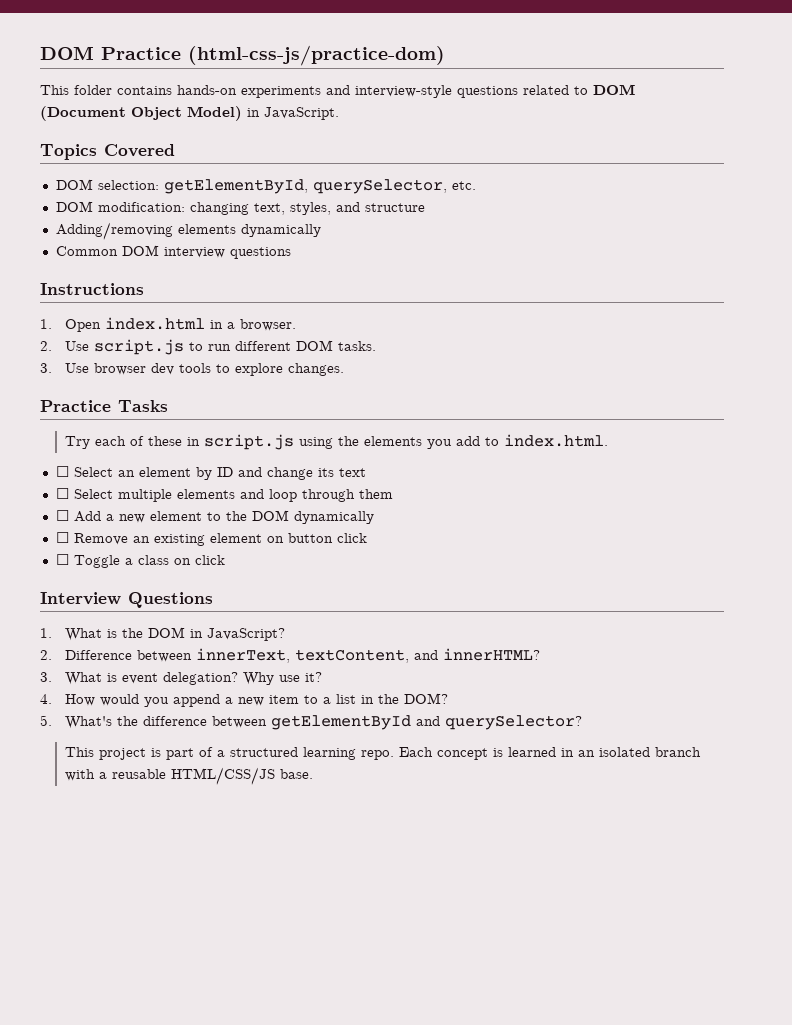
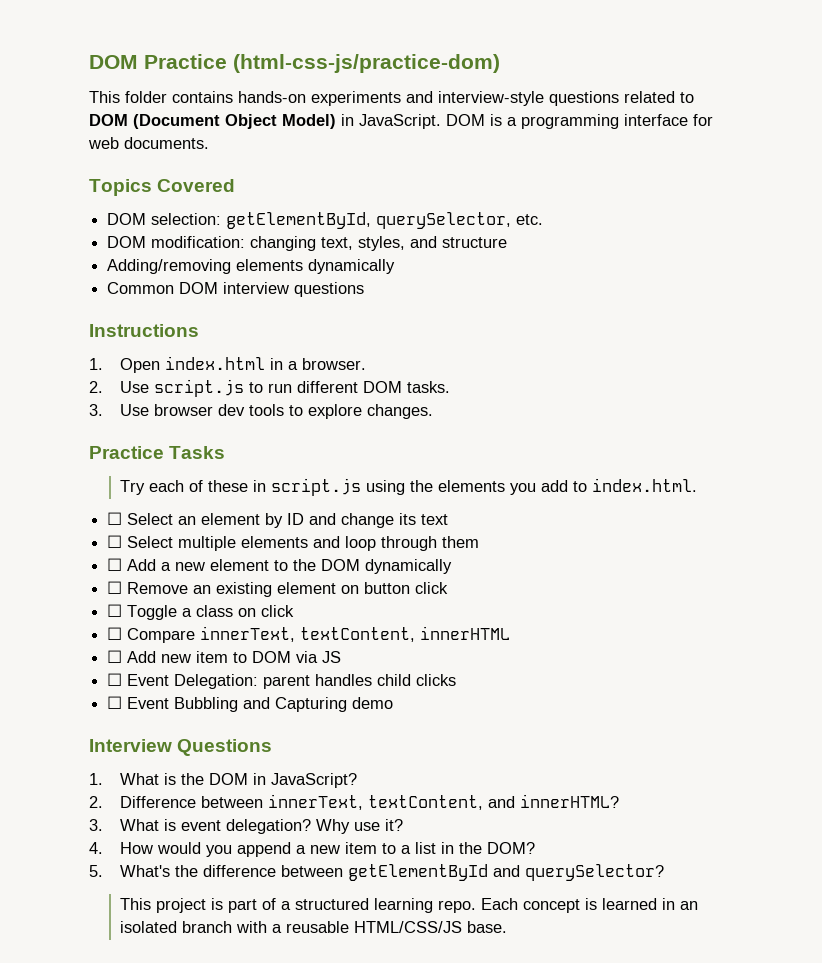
(339, 113) none -> [446,114,713,129] [88,137,209,149] DOM is a programming interface for web documents.
(225, 560) none -> [107,626,511,643] [107,650,342,663] [107,673,457,689] [107,696,394,712] // ☐ Compare innerText, textContent, innerHTML // ☐ Add new item to DOM via JS // ☐ Event Delegation: parent handles child clicks // ☐ Event Bubbling and Capturing demo

